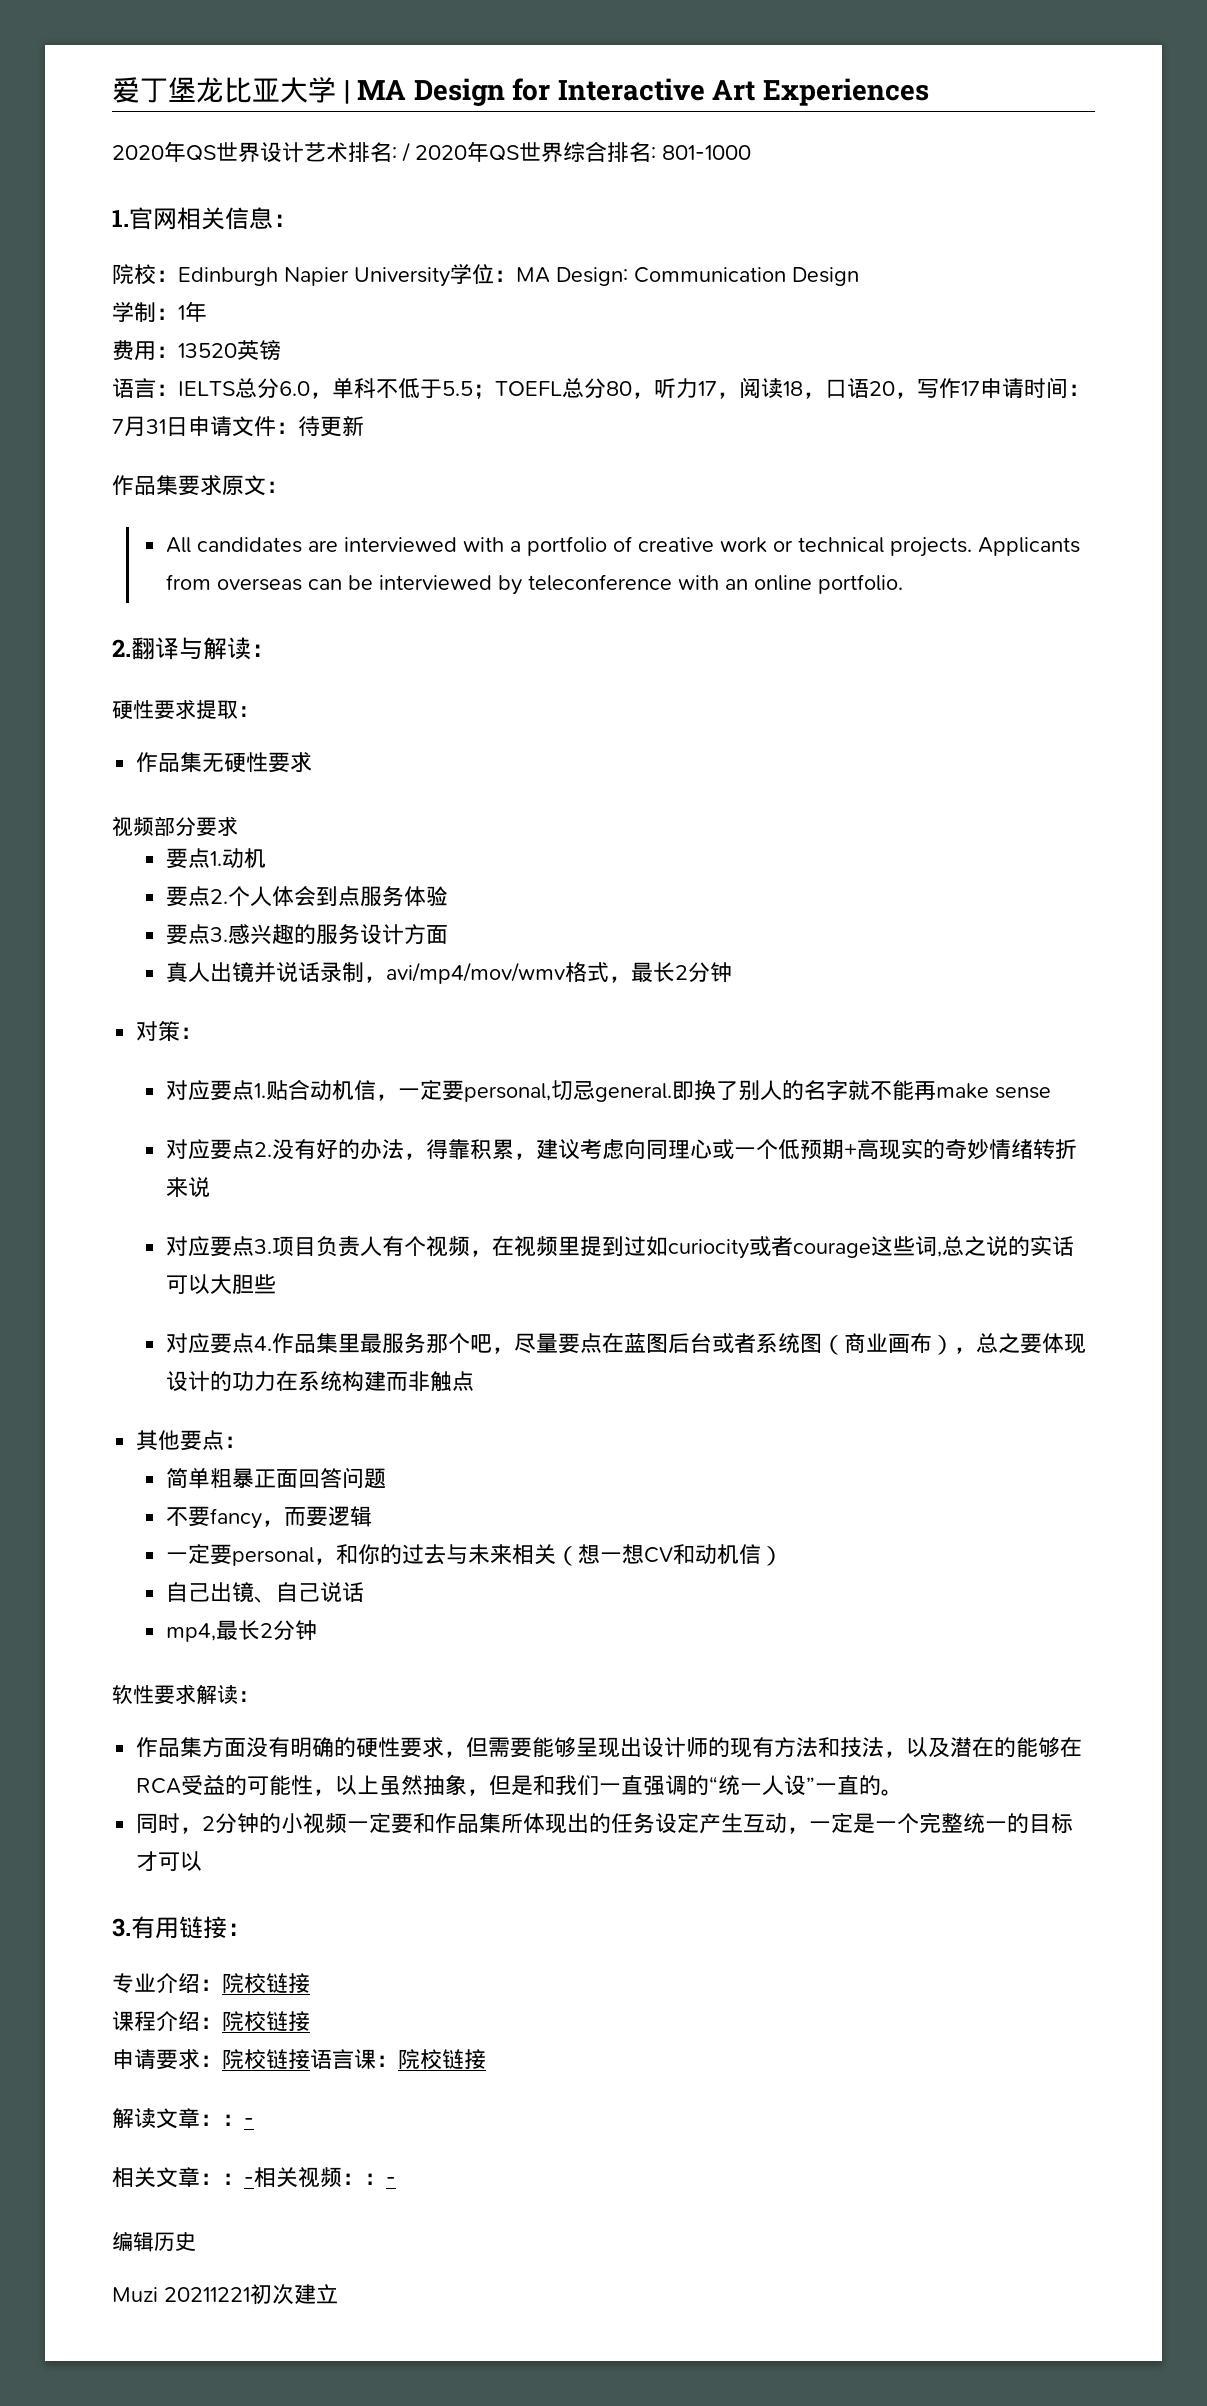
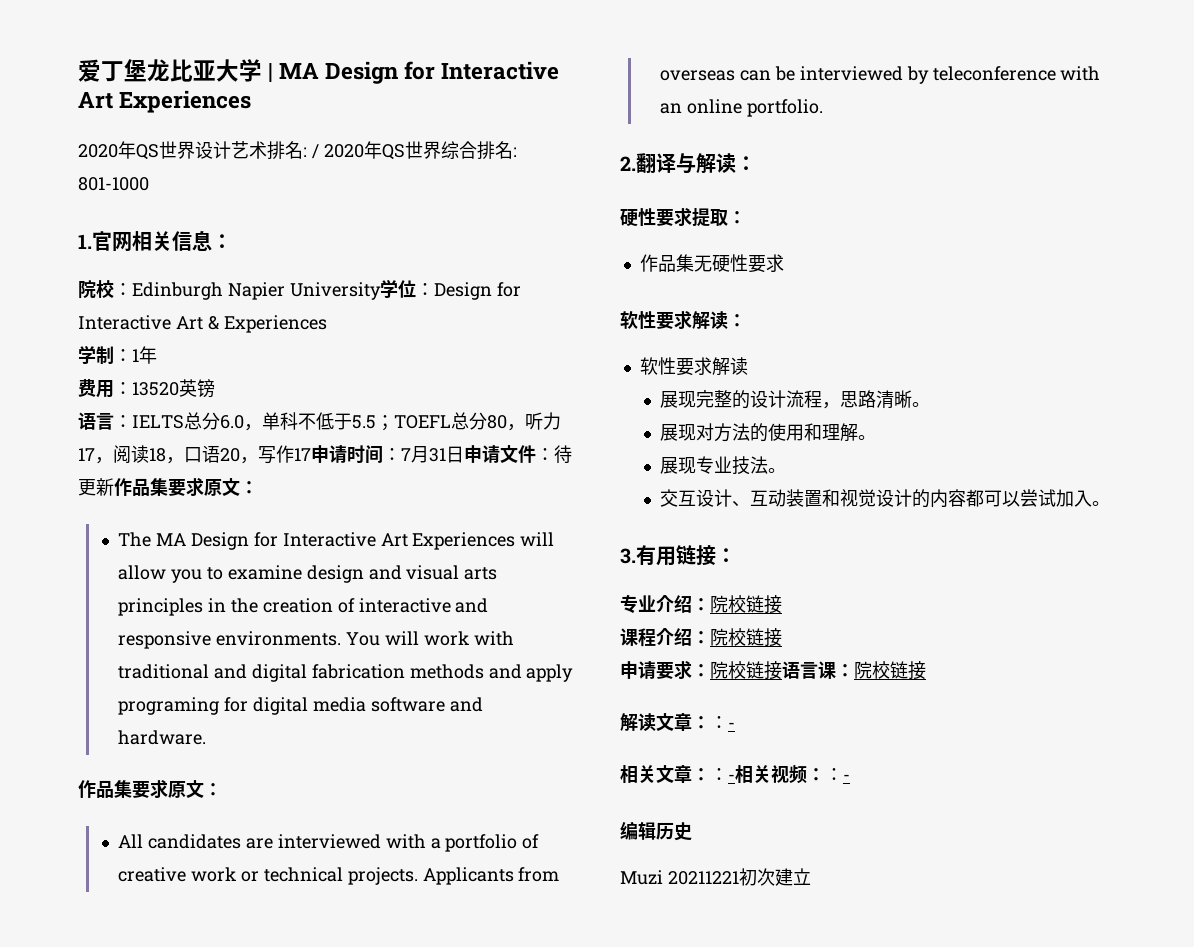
[516,267,859,286] MA Design: Communication Design -> [433,282,521,300] [78,315,327,333] Design for Interactive Art & Experiences
(364, 426) none -> [114,477,258,497] [118,532,555,550] [118,565,498,583] [118,598,489,616] [118,631,514,649] [118,664,574,682] [118,697,483,715] [118,730,207,745] 作品集要求原文： // The MA Design for Interactive Art Experiences will allow you to examine design and visual arts principles in the creation of interactive and responsive environments. You will work with traditional and digital fabrication methods and apply programing for digital media software and hardware.
[112,816,238,837] [165,848,266,869] [165,886,448,907] [165,924,448,945] [165,962,732,984] [136,1021,203,1041] [165,1079,1051,1102] [165,1139,1077,1160] [165,1177,210,1198] [165,1236,1074,1259] [165,1274,276,1294] [165,1333,1086,1355] [165,1371,474,1392] [136,1430,247,1451] [165,1467,386,1489] [165,1506,372,1529] [165,1544,783,1566] [165,1582,364,1603] [165,1620,317,1642] [112,1684,259,1704] [136,1737,1083,1758] [136,1774,904,1796] [136,1812,1074,1834] [136,1851,203,1871] 视频部分要求 // 要点1.动机 // 要点2.个人体会到点服务体验 // 要点3.感兴趣的服务设计方面 // 真人出镜并说话录制，avi/mp4/mov/wmv格式，最长2分钟 // 对策： // 对应要点1.贴合动机信，一定要personal,切忌general.即换了别人的名字就不能再make sense // 对应要点2.没有好的办法，得靠积累，建议考虑向同理心或一个低预期+高现实的奇妙情绪转折来说 // 对应要点3.项目负责人有个视频，在视频里提到过如curiocity或者courage这些词,总之说的实话可以大胆些 // 对应要点4.作品集里最服务那个吧，尽量要点在蓝图后台或者系统图（商业画布），总之要体现设计的功力在系统构建而非触点 // 其他要点： // 简单粗暴正面回答问题 // 不要fancy，而要逻辑 // 一定要personal，和你的过去与未来相关（想一想CV和动机信） // 自己出镜、自己说话 // mp4,最长2分钟 // 软性要求解读： // 作品集方面没有明确的硬性要求，但需要能够呈现出设计师的现有方法和技法，以及潜在的能够在RCA受益的可能性，以上虽然抽象，但是和我们一直强调的“统一人设”一直的。 // 同时，2分钟的小视频一定要和作品集所体现出的任务设定产生互动，一定是一个完整统一的目标才可以 -> [620,310,746,330] [639,357,748,376] [660,390,931,409] [660,423,877,442] [660,456,787,475] [660,489,1111,508] 软性要求解读： // 软性要求解读 // 展现完整的设计流程，思路清晰。 // 展现对方法的使用和理解。 // 展现专业技法。 // 交互设计、互动装置和视觉设计的内容都可以尝试加入。

